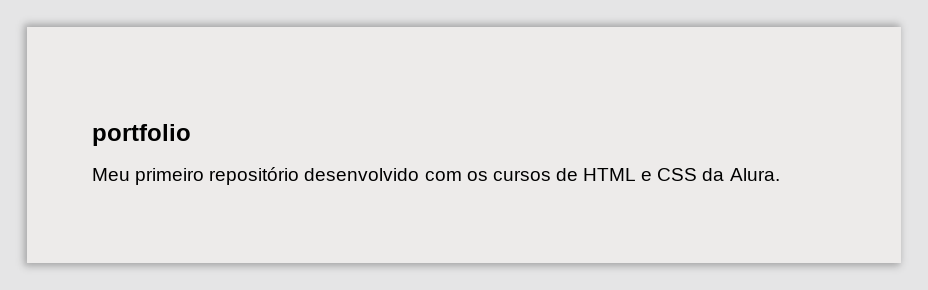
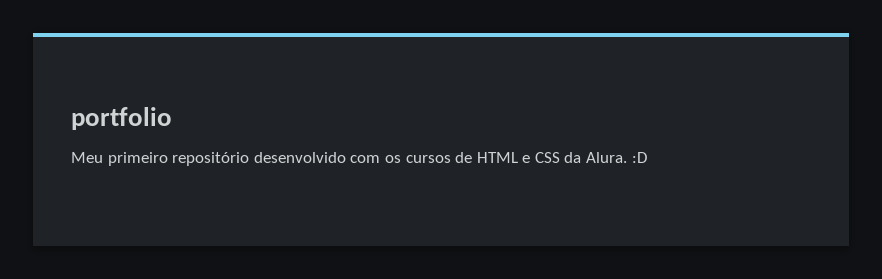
(780, 174) none -> [631,152,647,163] :D

